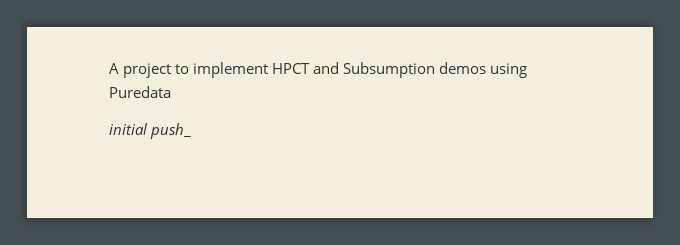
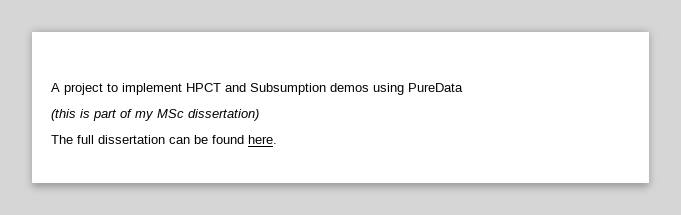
[109,86,171,98] [109,123,192,139] Puredata // initial push_ -> [408,83,463,92] [51,109,259,121] [51,135,277,144] PureData // (this is part of my MSc dissertation) // The full dissertation can be found here.

